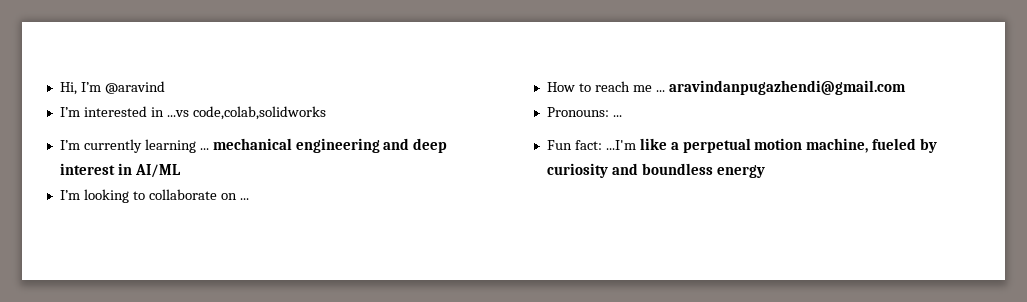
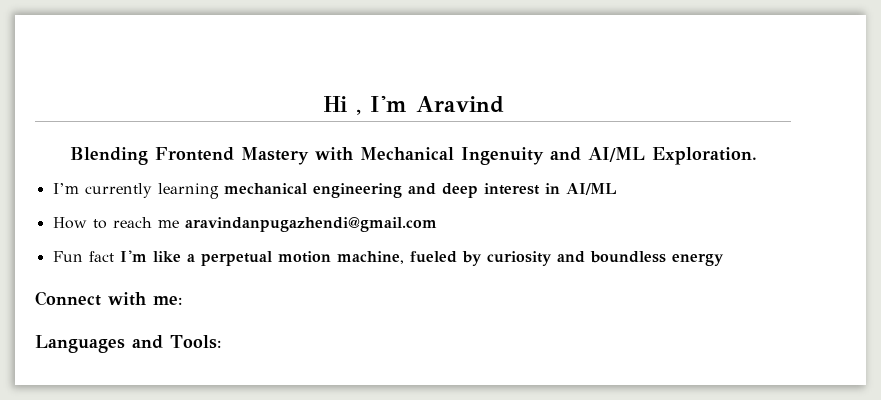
[59,81,165,95] [59,106,326,120] Hi, I’m @aravind // I’m interested in ...vs code,colab,solidworks -> [322,95,504,115] [69,147,757,165] Hi , I'm Aravind // Blending Frontend Mastery with Mechanical Ingenuity and AI/ML Exploration.
[199,148,209,150] ... -> (219, 191) none
[59,189,249,203] // I’m looking to collaborate on ... -> (617, 189) none
[655,90,665,92] ... -> (179, 224) none
[546,107,622,117] // Pronouns: ... -> (437, 224) none
[574,140,636,150] fact: ...I'm -> [88,250,147,262] fact I'm
(765, 171) none -> [35,291,182,306] [35,335,221,353] // Connect with me: // Languages and Tools:

